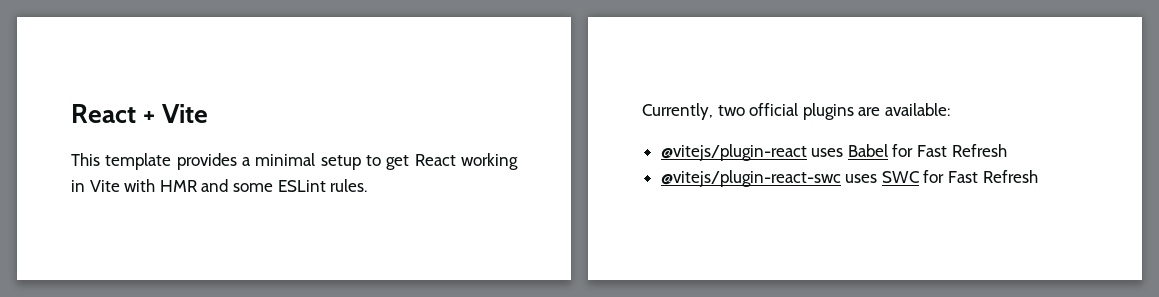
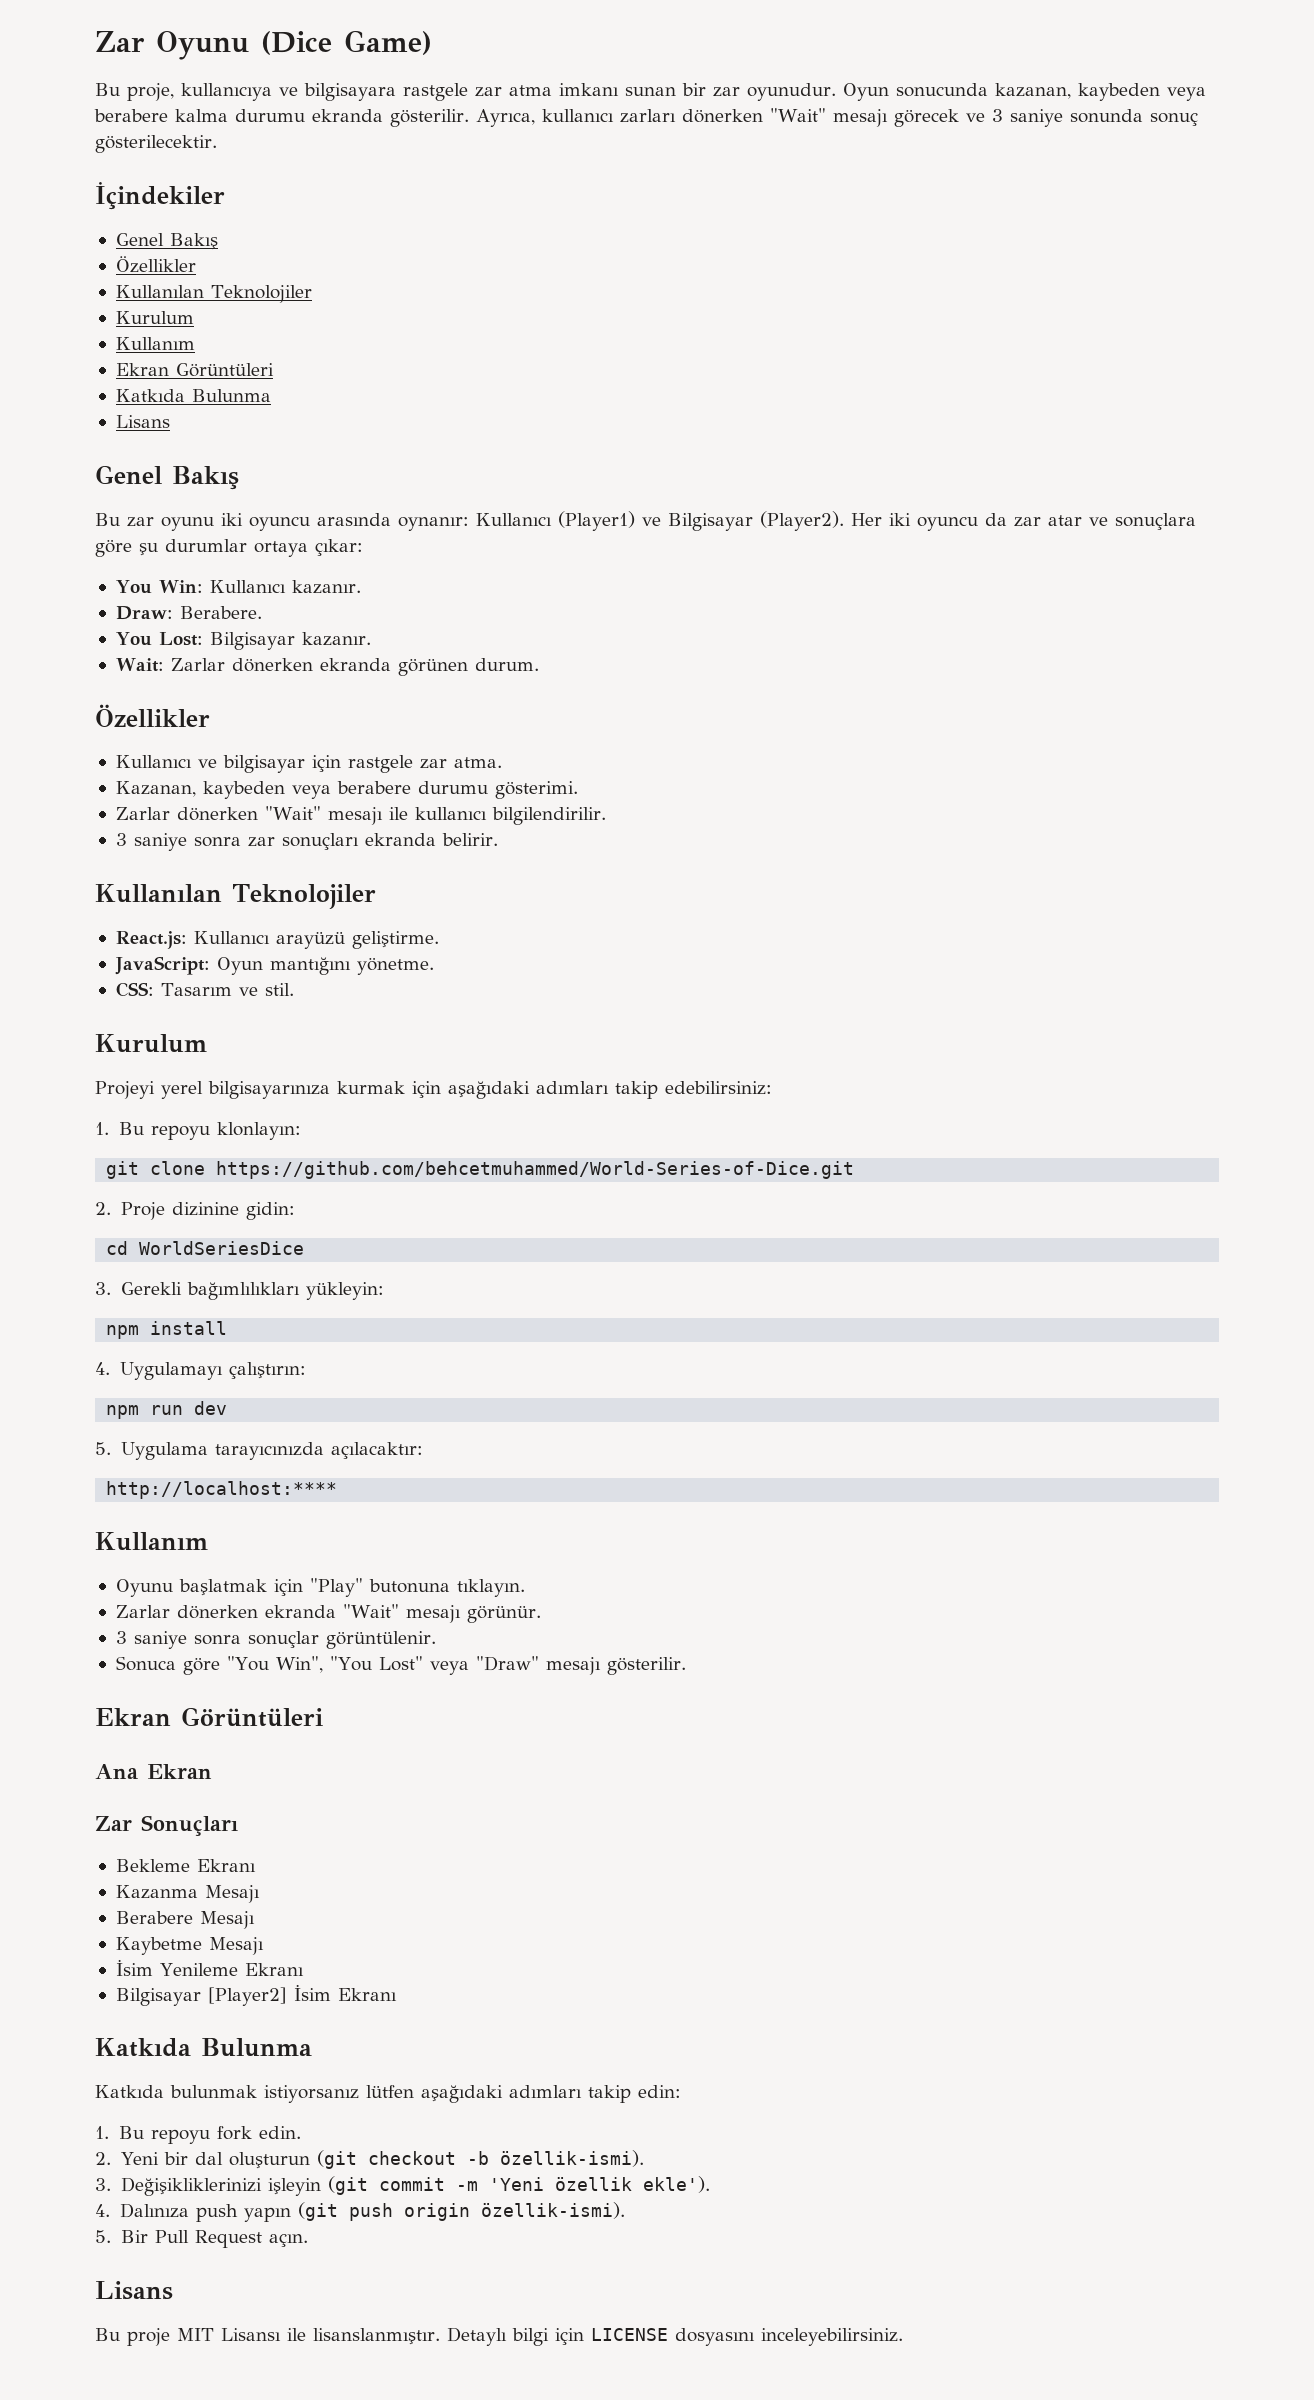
[71,104,209,123] [71,153,518,170] [71,179,368,192] [642,103,950,120] [660,144,1007,161] [660,170,1038,187] React + Vite // This template provides a minimal setup to get React working in Vite with HMR and some ESLint rules. // Currently, two official plugins are available: // @vitejs/plugin-react uses Babel for Fast Refresh // @vitejs/plugin-react-swc uses SWC for Fast Refresh -> [95,30,432,60] [95,83,1206,101] [94,108,1198,127] [95,135,217,153] [95,182,225,210] [115,233,218,250] [115,256,196,273] [115,285,312,303] [115,311,194,324] [115,337,195,350] [115,363,274,377] [115,389,271,402] [115,415,170,428] [95,465,239,490] [95,511,1196,531] [95,539,363,557] [115,580,361,594] [115,606,262,620] [115,632,371,650] [115,658,539,676] [95,704,210,727] [115,755,502,773] [115,781,578,799] [115,806,606,825] [115,833,498,851] [95,884,376,909] [115,931,439,949] [114,956,434,975] [115,982,294,997] [95,1034,207,1053] [95,1081,772,1099] [95,1122,301,1140] [106,1161,855,1179] [95,1202,295,1220] [106,1241,305,1255] [95,1282,384,1300] [106,1321,228,1339] [95,1362,306,1380] [106,1401,228,1419] [95,1442,423,1460] [106,1481,338,1499] [95,1532,208,1551] [115,1578,525,1597] [115,1604,541,1623] [115,1631,436,1649] [115,1656,686,1675] [95,1707,323,1727] [95,1764,212,1779] [95,1815,238,1836] [115,1859,256,1872] [115,1885,260,1903] [115,1911,255,1929] [115,1937,264,1955] [115,1959,304,1976] [115,1984,397,2006] [95,2038,312,2057] [95,2085,681,2103] [95,2126,301,2144] [95,2150,645,2169] [95,2176,710,2196] [95,2202,625,2222] [95,2230,308,2248] [95,2281,173,2300] [95,2327,903,2346] Zar Oyunu (Dice Game) // Bu proje, kullanıcıya ve bilgisayara rastgele zar atma imkanı sunan bir zar oyunudur. Oyun sonucunda kazanan, kaybeden veya berabere kalma durumu ekranda gösterilir. Ayrıca, kullanıcı zarları dönerken "Wait" mesajı görecek ve 3 saniye sonunda sonuç gösterilecektir. // İçindekiler // Genel Bakış // Özellikler // Kullanılan Teknolojiler // Kurulum // Kullanım // Ekran Görüntüleri // Katkıda Bulunma // Lisans // Genel Bakış // Bu zar oyunu iki oyuncu arasında oynanır: Kullanıcı (Player1) ve Bilgisayar (Player2). Her iki oyuncu da zar atar ve sonuçlara göre şu durumlar ortaya çıkar: // You Win: Kullanıcı kazanır. // Draw: Berabere. // You Lost: Bilgisayar kazanır. // Wait: Zarlar dönerken ekranda görünen durum. // Özellikler // Kullanıcı ve bilgisayar için rastgele zar atma. // Kazanan, kaybeden veya berabere durumu gösterimi. // Zarlar dönerken "Wait" mesajı ile kullanıcı bilgilendirilir. // 3 saniye sonra zar sonuçları ekranda belirir. // Kullanılan Teknolojiler // React.js: Kullanıcı arayüzü geliştirme. // JavaScript: Oyun mantığını yönetme. // CSS: Tasarım ve stil. // Kurulum // Projeyi yerel bilgisayarınıza kurmak için aşağıdaki adımları takip edebilirsiniz: // 1. Bu repoyu klonlayın: // git clone https://github.com/behcetmuhammed/World-Series-of-Dice.git // 2. Proje dizinine gidin: // cd WorldSeriesDice // 3. Gerekli bağımlılıkları yükleyin: // npm install // 4. Uygulamayı çalıştırın: // npm run dev // 5. Uygulama tarayıcınızda açılacaktır: // http://localhost:**** // Kullanım // Oyunu başlatmak için "Play" butonuna tıklayın. // Zarlar dönerken ekranda "Wait" mesajı görünür. // 3 saniye sonra sonuçlar görüntülenir. // Sonuca göre "You Win", "You Lost" veya "Draw" mesajı gösterilir. // Ekran Görüntüleri // Ana Ekran // Zar Sonuçları // Bekleme Ekranı // Kazanma Mesajı // Berabere Mesajı // Kaybetme Mesajı // İsim Yenileme Ekranı // Bilgisayar [Player2] İsim Ekranı // Katkıda Bulunma // Katkıda bulunmak istiyorsanız lütfen aşağıdaki adımları takip edin: // 1. Bu repoyu fork edin. // 2. Yeni bir dal oluşturun (git checkout -b özellik-ismi). // 3. Değişikliklerinizi işleyin (git commit -m 'Yeni özellik ekle'). // 4. Dalınıza push yapın (git push origin özellik-ismi). // 5. Bir Pull Request açın. // Lisans // Bu proje MIT Lisansı ile lisanslanmıştır. Detaylı bilgi için LICENSE dosyasını inceleyebilirsiniz.

